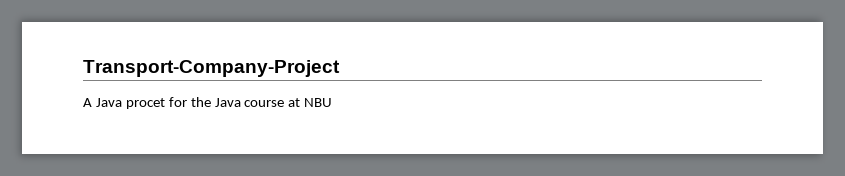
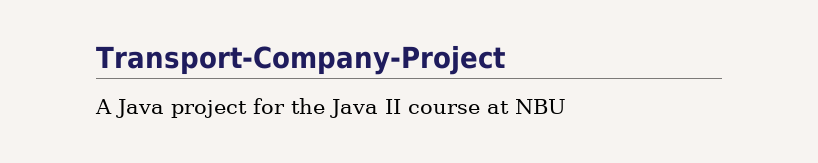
[125,98,165,109] procet -> [171,100,247,118] project
(241, 102) none -> [385,99,401,114] II

